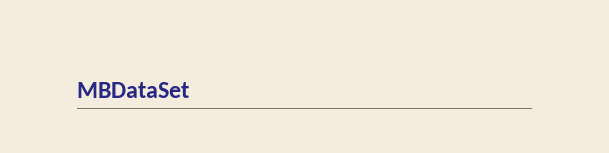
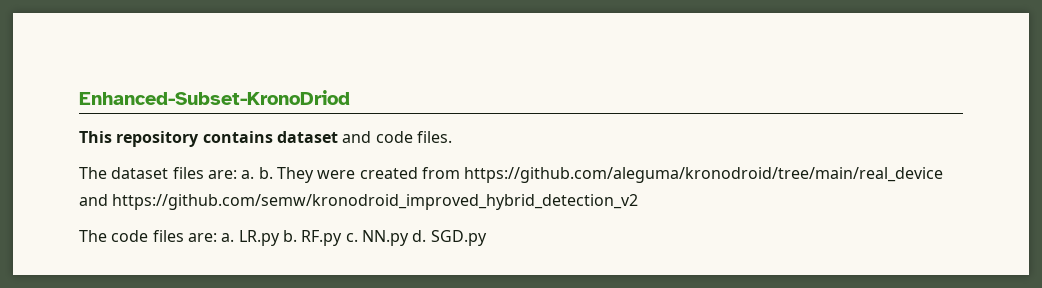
[77,82,189,98] MBDataSet -> [79,90,350,105] [79,131,452,147] [79,167,944,183] [79,194,639,210] [79,230,487,246] Enhanced-Subset-KronoDriod // This repository contains dataset and code files. // The dataset files are: a. b. They were created from https://github.com/aleguma/kronodroid/tree/main/real_device and https://github.com/semw/kronodroid_improved_hybrid_detection_v2 // The code files are: a. LR.py b. RF.py c. NN.py d. SGD.py

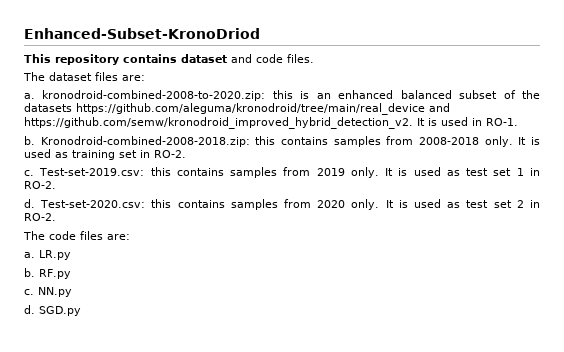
[241,167,944,183] [79,194,639,210] a. b. They were created from https://github.com/aleguma/kronodroid/tree/main/real_device and https://github.com/semw/kronodroid_improved_hybrid_detection_v2 -> [24,90,541,101] [24,103,450,115] [24,117,518,129] [24,136,540,147] [24,149,186,160] [24,167,541,178] [24,181,56,189] [24,199,541,210] [24,213,56,221] // a. kronodroid-combined-2008-to-2020.zip: this is an enhanced balanced subset of the datasets https://github.com/aleguma/kronodroid/tree/main/real_device and https://github.com/semw/kronodroid_improved_hybrid_detection_v2. It is used in RO-1. // b. Kronodroid-combined-2008-2018.zip: this contains samples from 2008-2018 only. It is used as training set in RO-2. // c. Test-set-2019.csv: this contains samples from 2019 only. It is used as test set 1 in RO-2. // d. Test-set-2020.csv: this contains samples from 2020 only. It is used as test set 2 in RO-2.
(217, 237) none -> (130, 237) //
(280, 238) none -> (71, 255) //
(343, 238) none -> (71, 274) //
(409, 238) none -> (72, 292) //

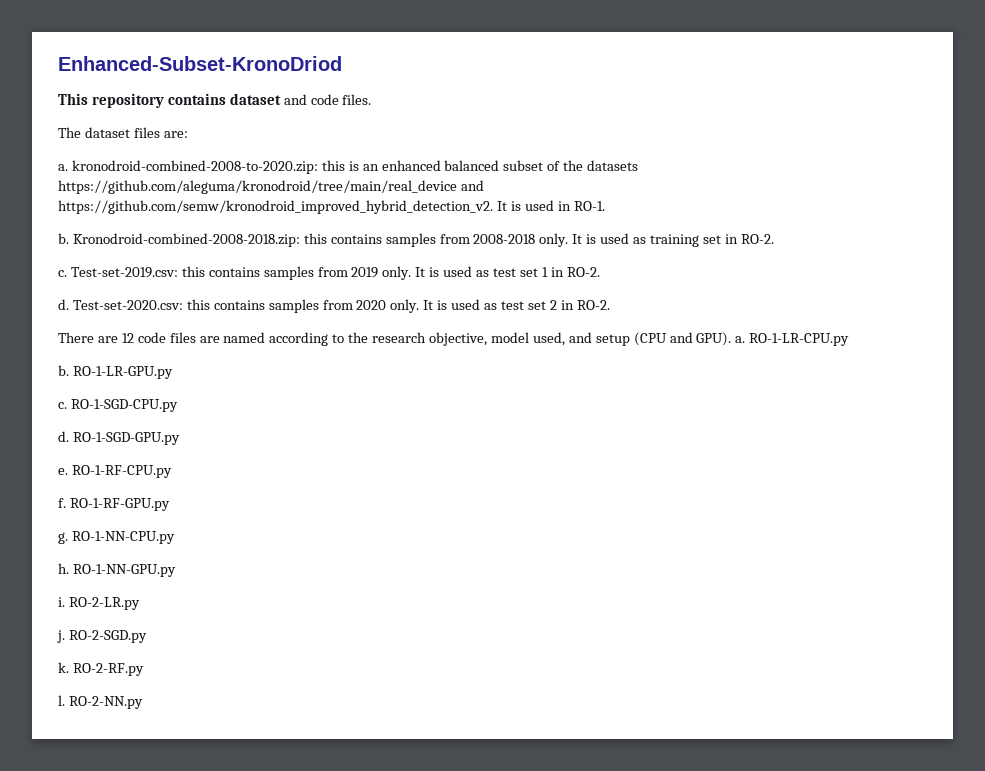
[23,231,130,240] [24,250,71,260] [24,268,71,279] [24,287,72,297] [24,305,81,316] The code files are: // a. LR.py // b. RF.py // c. NN.py // d. SGD.py -> [58,332,850,346] [58,365,173,379] [58,399,178,412] [58,431,180,445] [58,465,172,478] [58,498,170,511] [58,531,175,544] [58,563,176,577] [58,597,140,610] [57,630,147,643] [58,662,144,676] [58,695,143,709] There are 12 code files are named according to the research objective, model used, and setup (CPU and GPU). a. RO-1-LR-CPU.py // b. RO-1-LR-GPU.py // c. RO-1-SGD-CPU.py // d. RO-1-SGD-GPU.py // e. RO-1-RF-CPU.py // f. RO-1-RF-GPU.py // g. RO-1-NN-CPU.py // h. RO-1-NN-GPU.py // i. RO-2-LR.py // j. RO-2-SGD.py // k. RO-2-RF.py // l. RO-2-NN.py

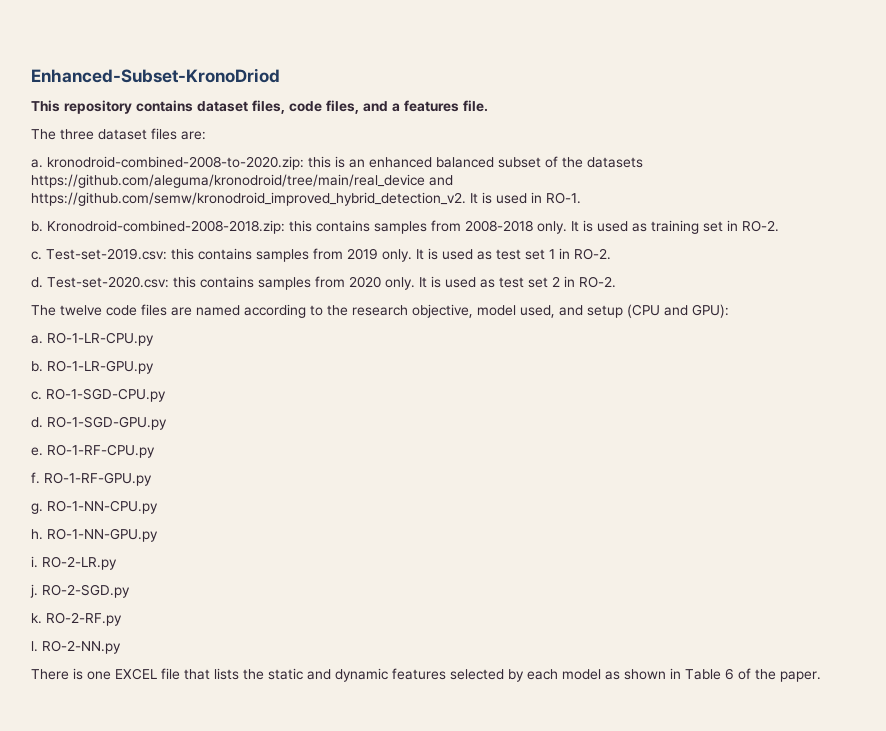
[283,94,372,105] [58,127,81,138] and code files. // The -> [252,100,488,114] [31,129,94,140] files, code files, and a features file. // The three
[58,332,134,343] There are 12 -> [31,305,102,316] The twelve
[696,332,732,346] GPU). -> [692,304,729,318] GPU): //
(143, 702) none -> [31,668,821,682] // There is one EXCEL file that lists the static and dynamic features selected by each model as shown in Table 6 of the paper.

